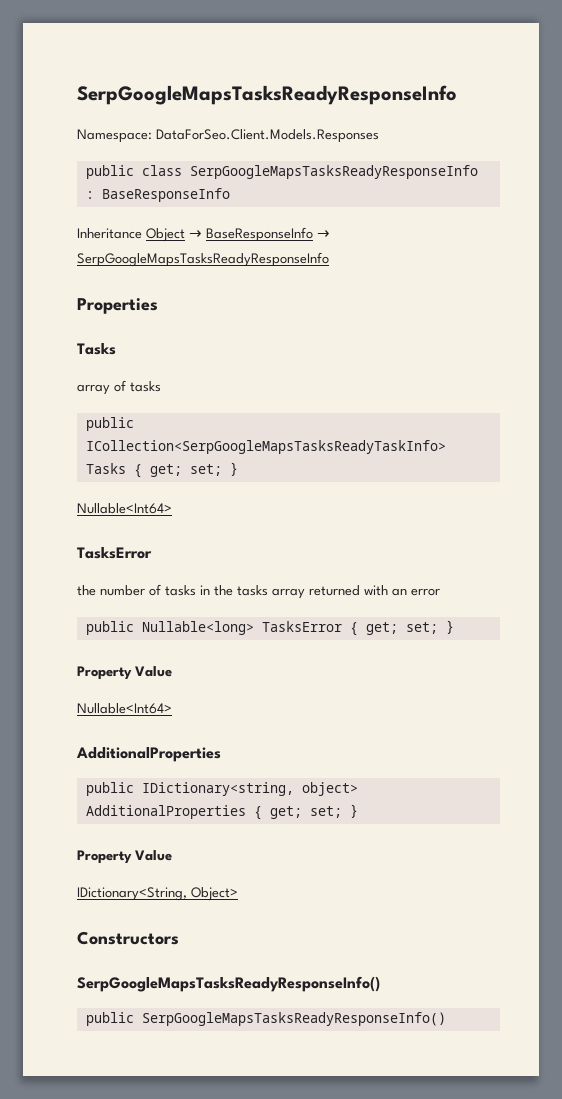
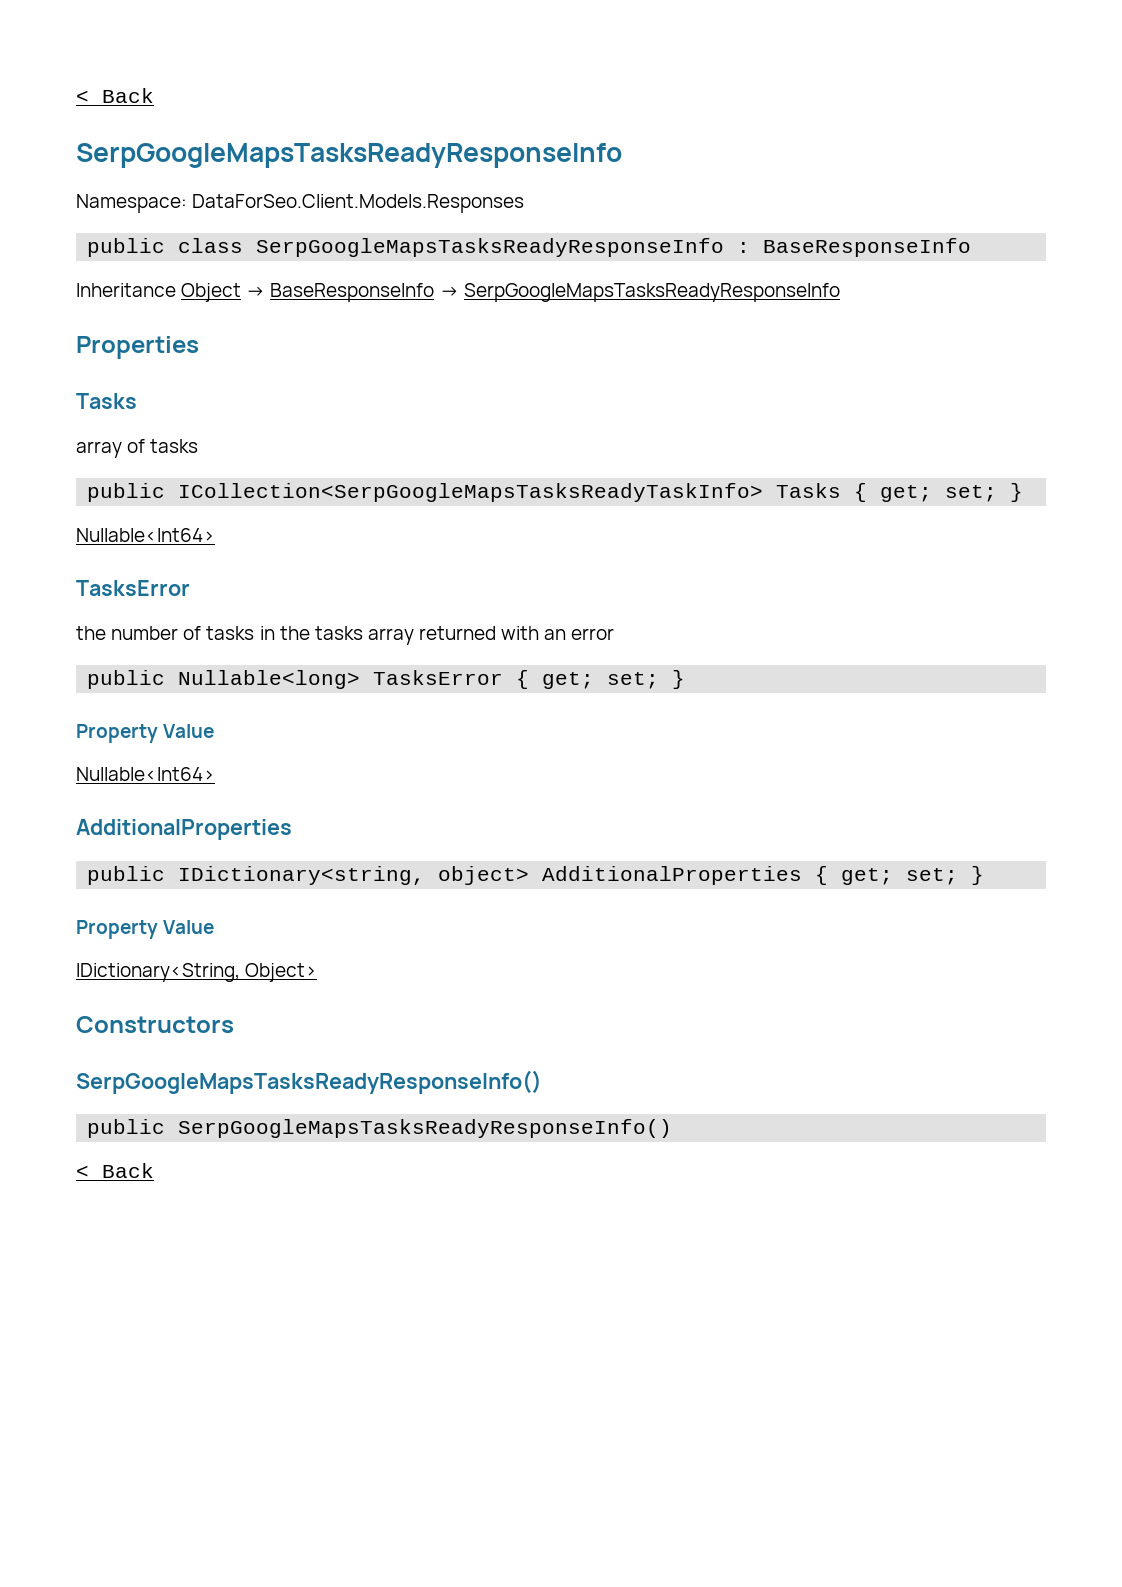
(77, 95) none -> [76,88,154,103] < Back //
(446, 1019) none -> [76,1163,154,1178] // < Back

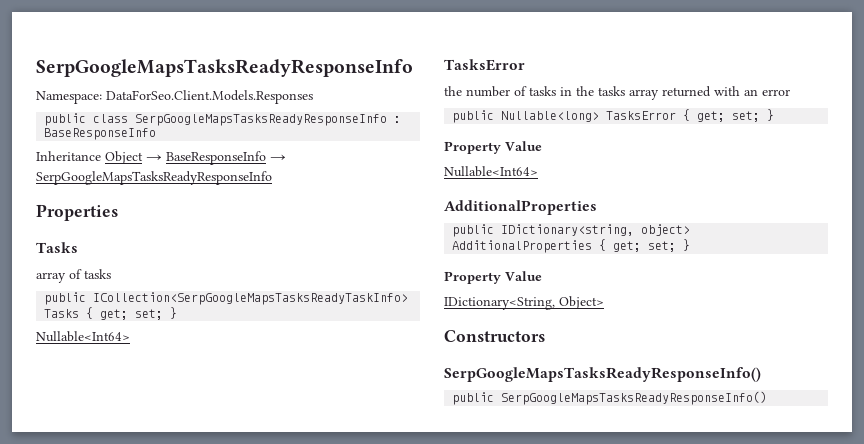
[76,88,154,103] < Back // -> (36, 68) none
[76,1163,154,1178] // < Back -> (768, 398) none

